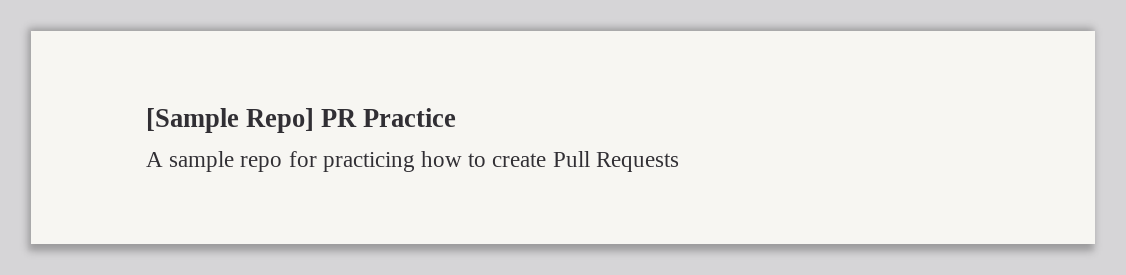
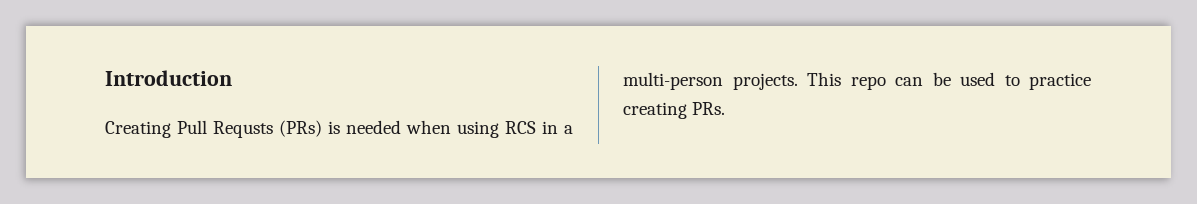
[146,108,457,133] [146,151,679,172] [Sample Repo] PR Practice // A sample repo for practicing how to create Pull Requests -> [105,70,232,86] [105,120,573,138] [623,72,1091,90] [623,102,726,119] Introduction // Creating Pull Requsts (PRs) is needed when using RCS in a multi-person projects. This repo can be used to practice creating PRs.

